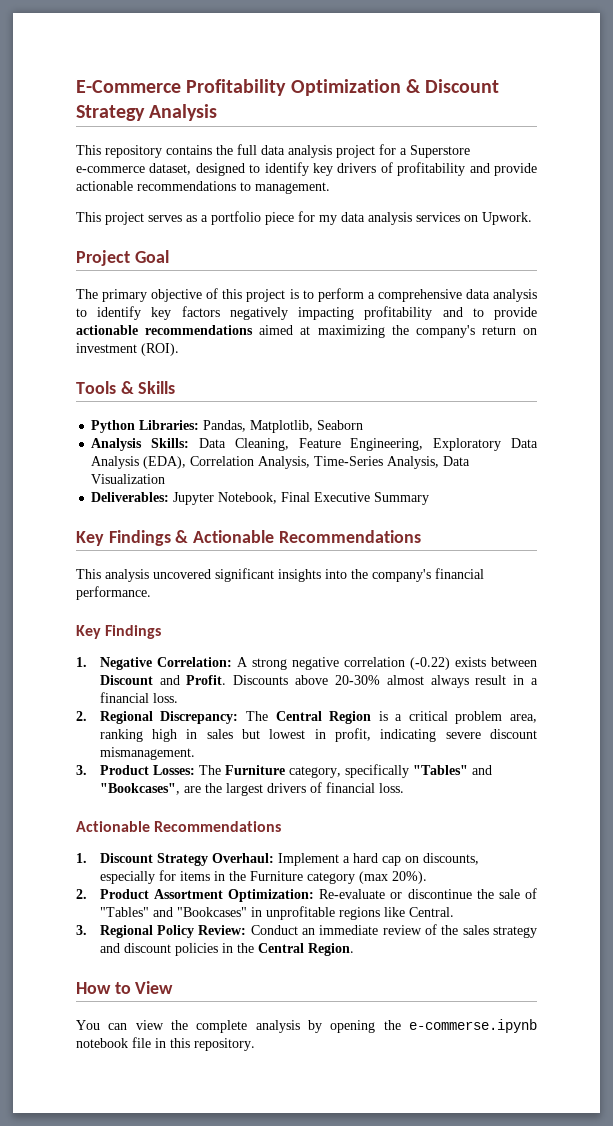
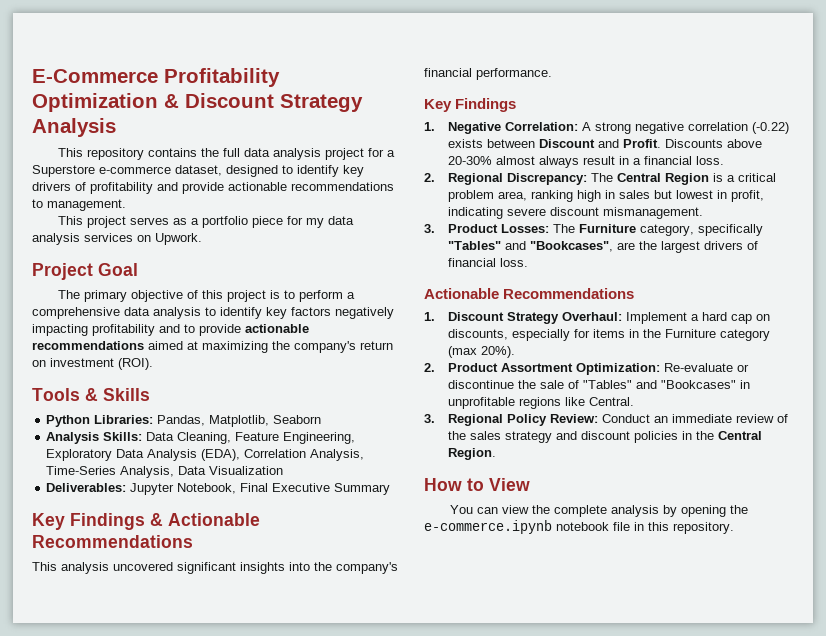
[409,1019,537,1033] e-commerse.ipynb -> [424,520,552,534] e-commerce.ipynb

